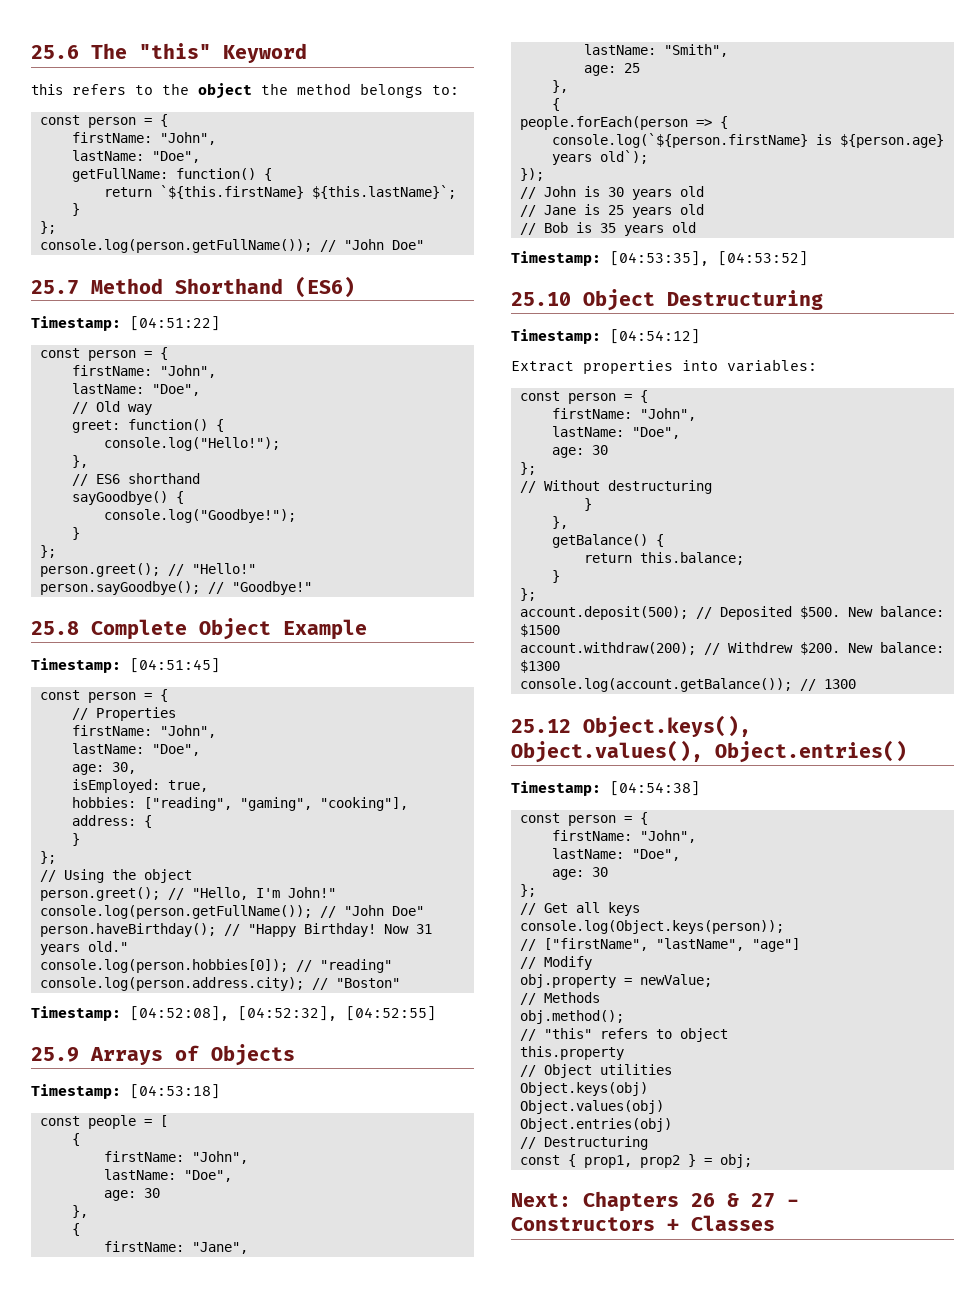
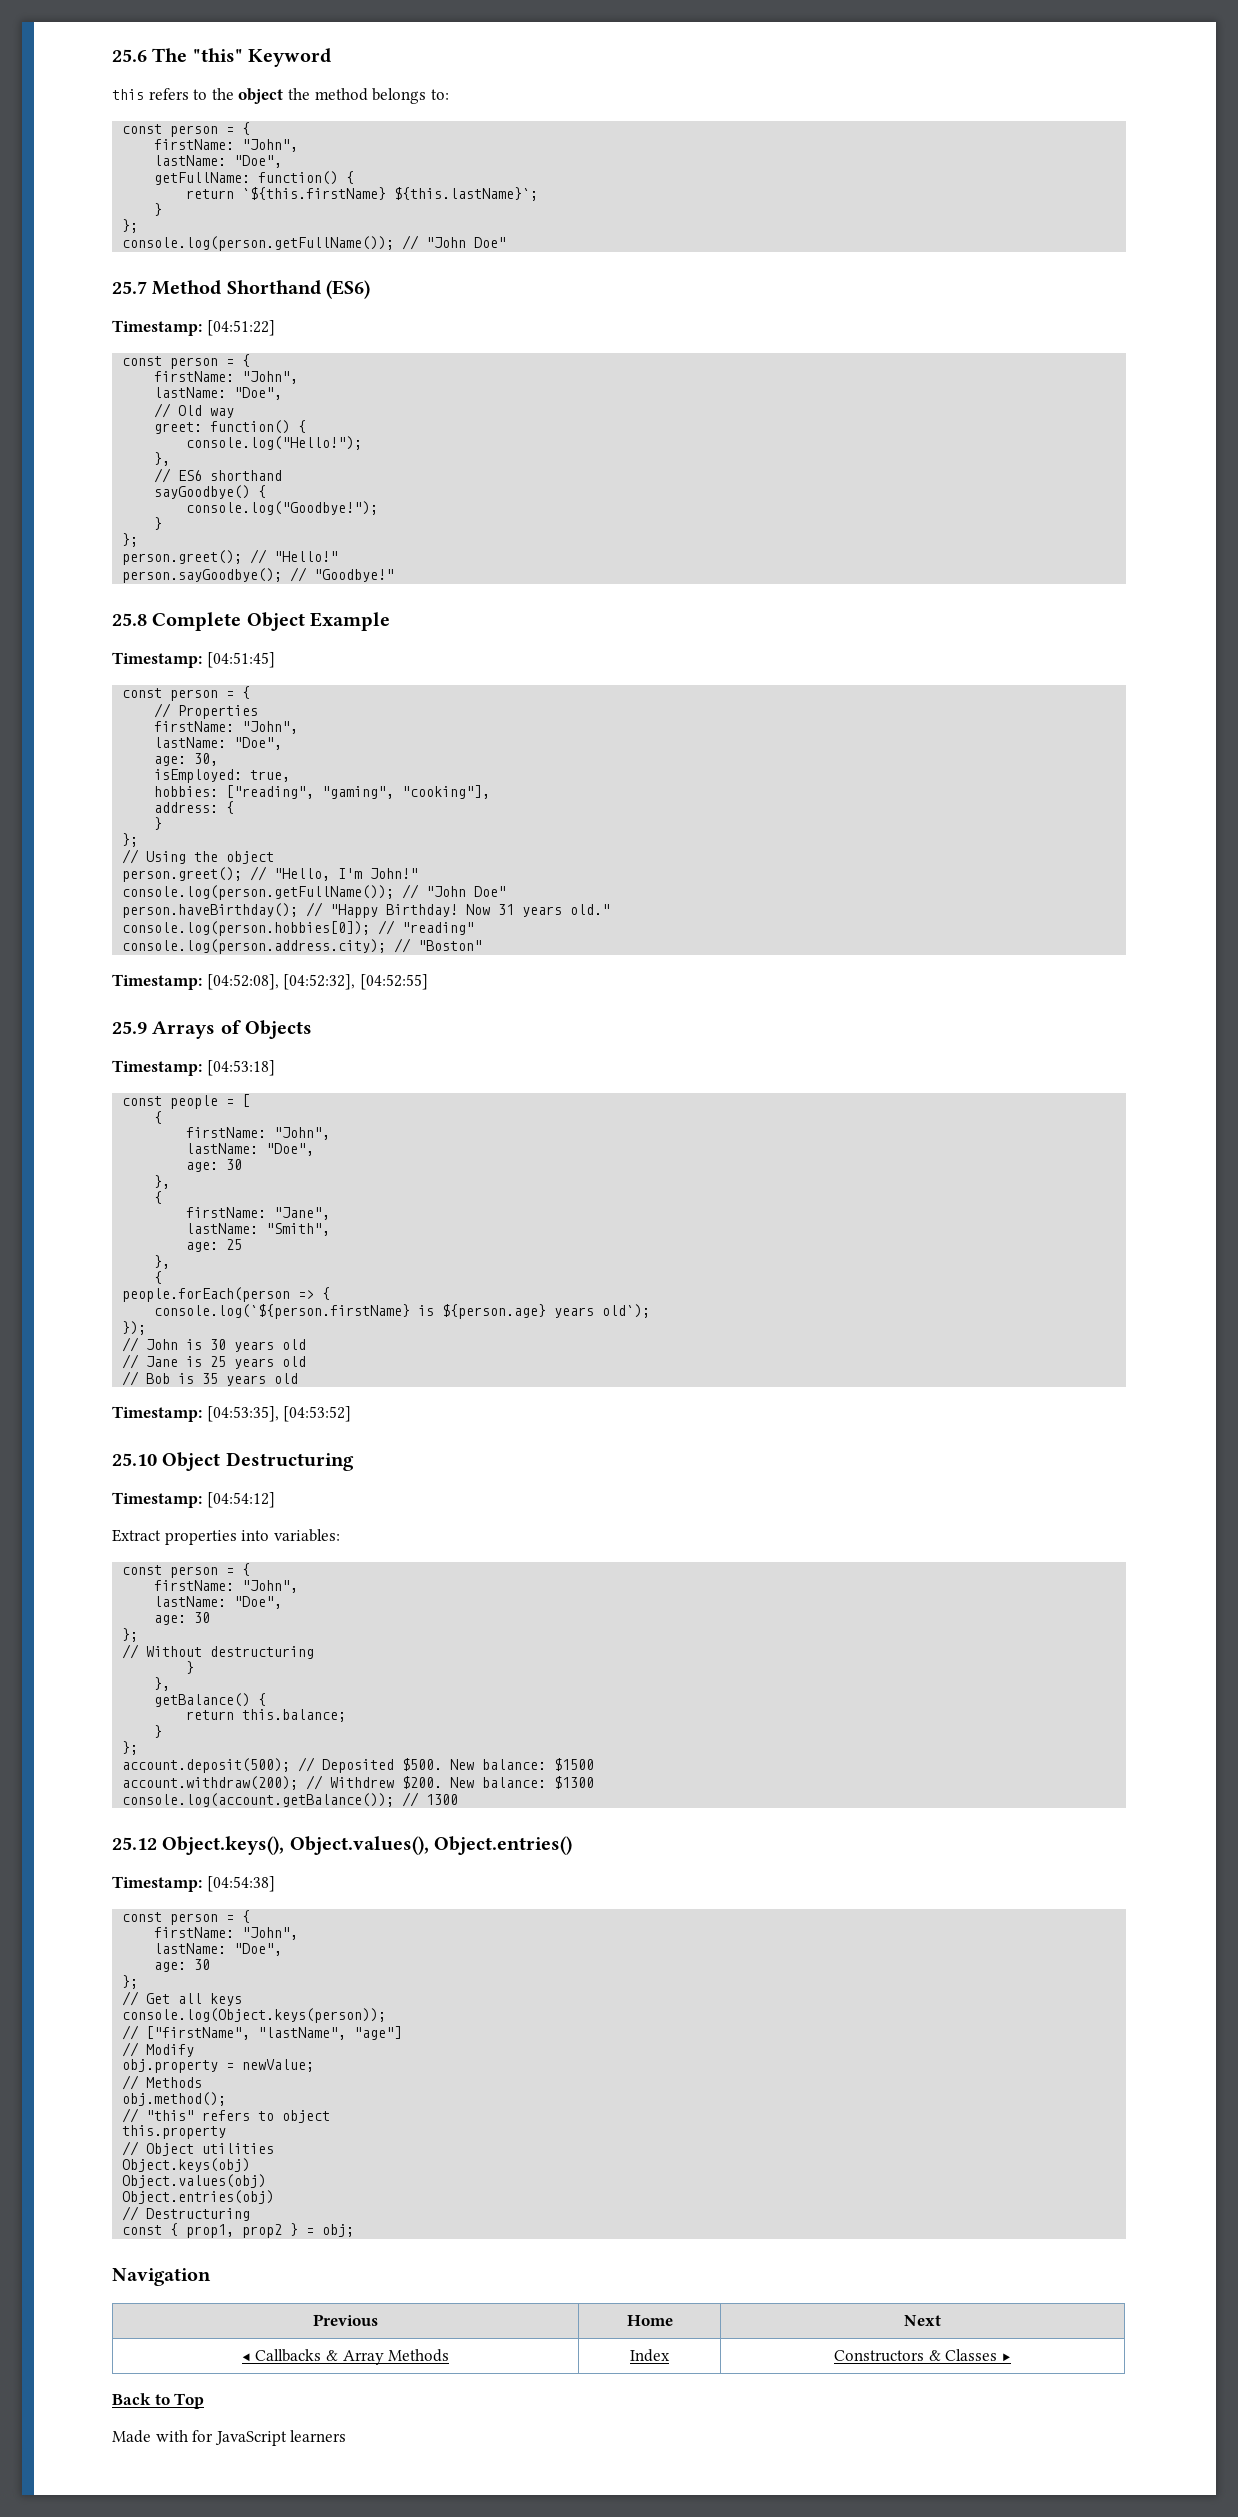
[511,1191,799,1212] [511,1215,775,1231] Next: Chapters 26 & 27 - Constructors + Classes -> [112,2268,211,2286] [313,2314,378,2326] [626,2315,673,2326] [904,2315,941,2326] [241,2349,450,2365] [630,2349,670,2362] [834,2349,1011,2362] [112,2393,205,2409] [112,2430,347,2446] Navigation // Previous | Home | Next // ◀ Callbacks & Array Methods | Index | Constructors & Classes ▶ // Back to Top // Made with for JavaScript learners

